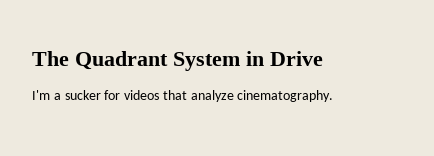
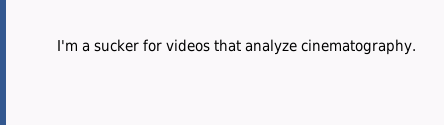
[32,51,323,71] The Quadrant System in Drive // -> (57, 45) none

